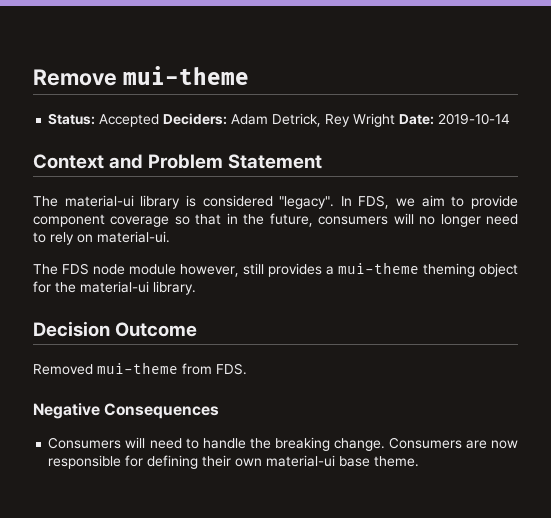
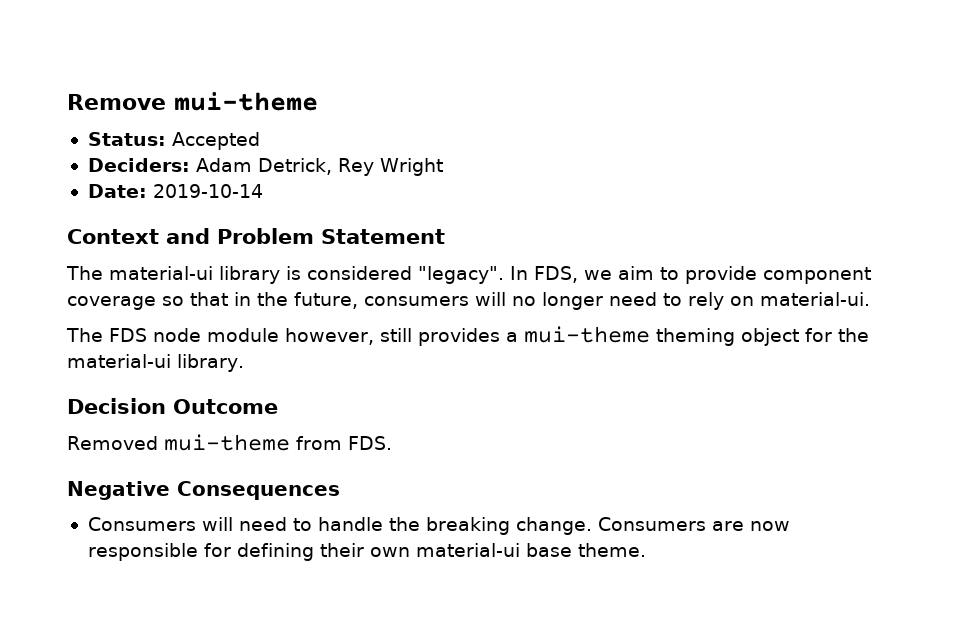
(160, 120) none -> (260, 141) //
(396, 120) none -> (443, 167) //

